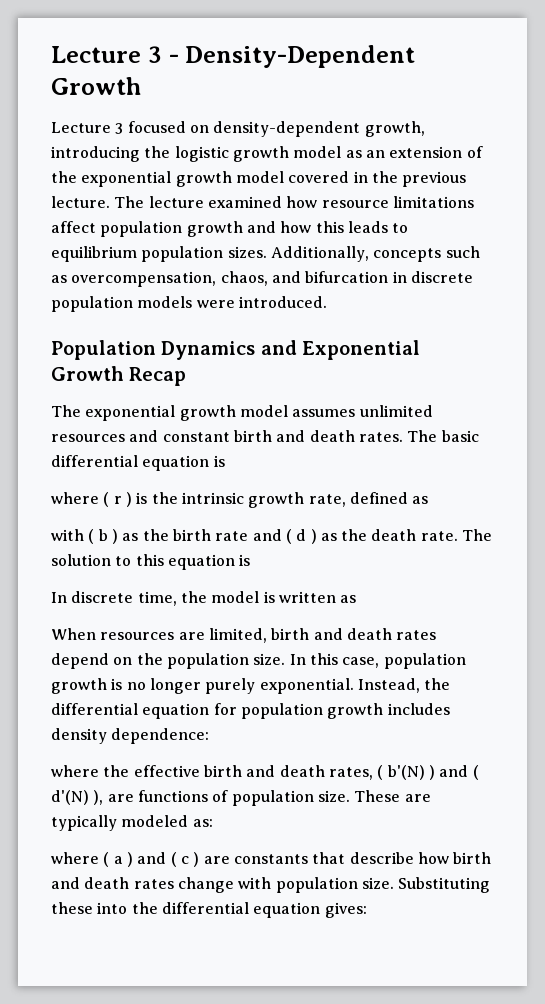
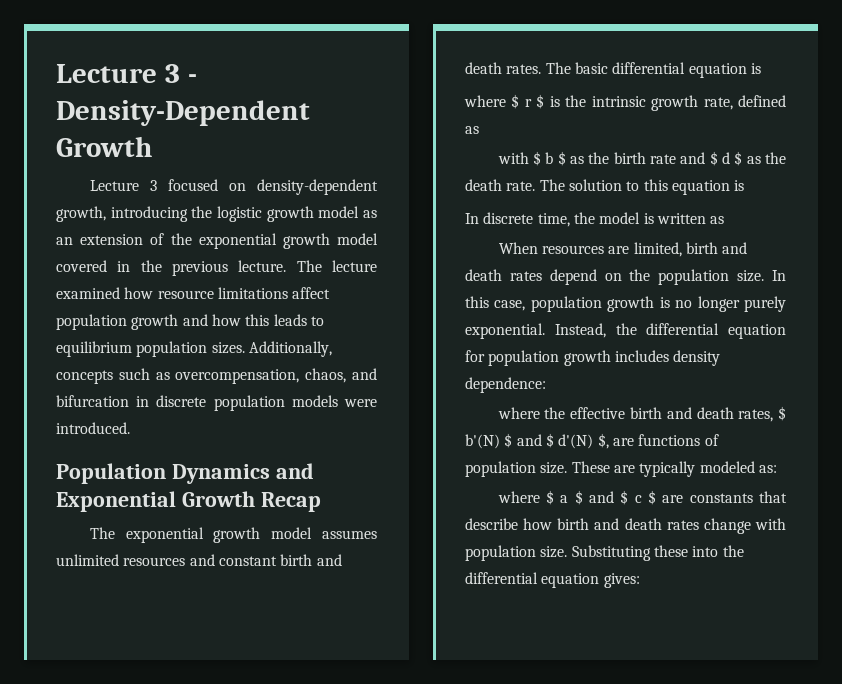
[103,492,132,507] ( r ) -> [511,94,545,109] $ r $
[88,529,118,544] ( b ) -> [533,151,566,166] $ b $
[285,529,317,544] ( d ) -> [709,151,743,166] $ d $
[377,765,479,780] [51,790,104,805] ( b'(N) ) and ( d'(N) ), -> [778,406,786,421] [465,433,609,449] $ b'(N) $ and $ d'(N) $,
[103,852,200,867] ( a ) and ( c ) -> [546,490,657,505] $ a $ and $ c $

